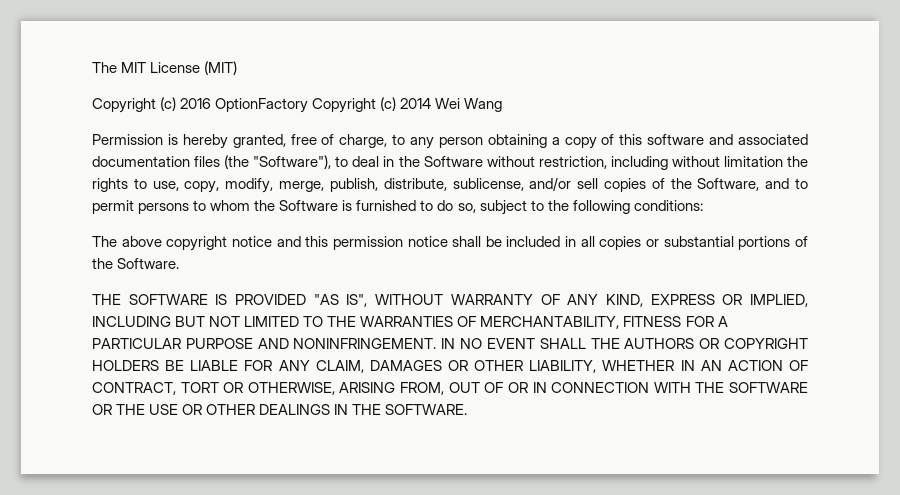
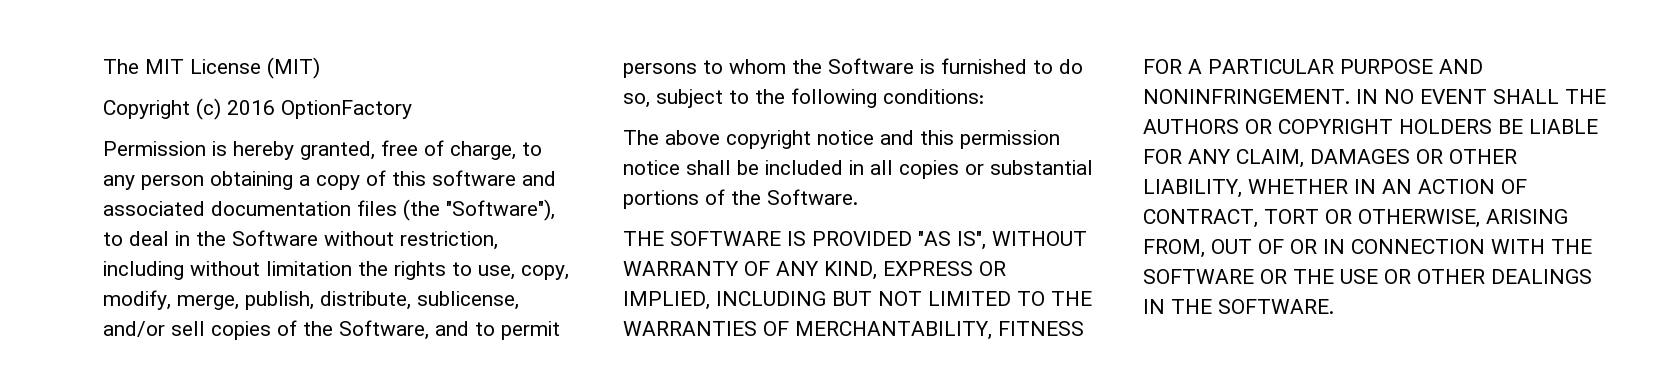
[312,97,503,113] Copyright (c) 2014 Wei Wang -> (412, 109) none

